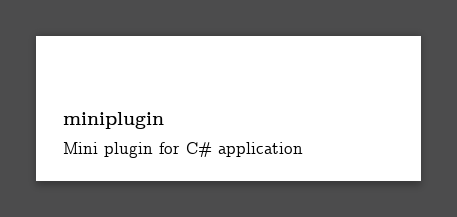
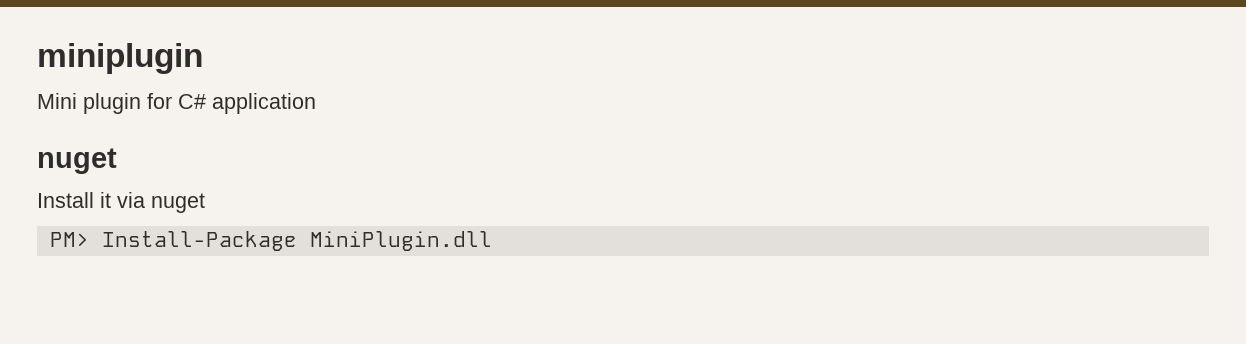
(303, 149) none -> [37,148,117,174] [37,192,205,213] [49,231,492,251] // nuget // Install it via nuget // PM> Install-Package MiniPlugin.dll

